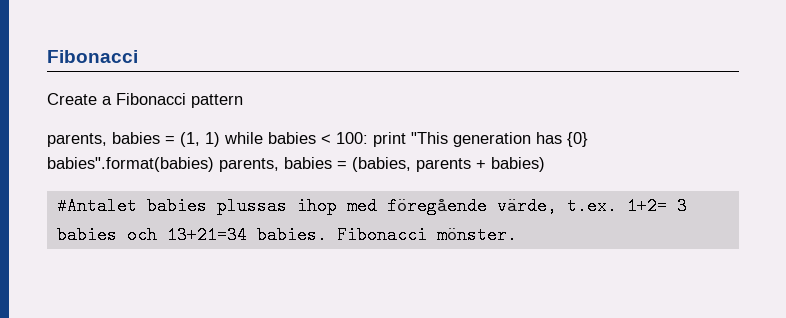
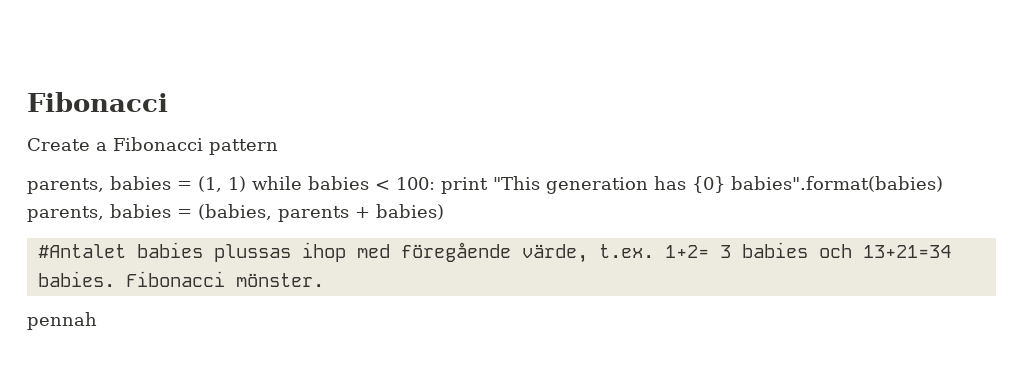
(517, 235) none -> [27,312,97,330] // pennah

